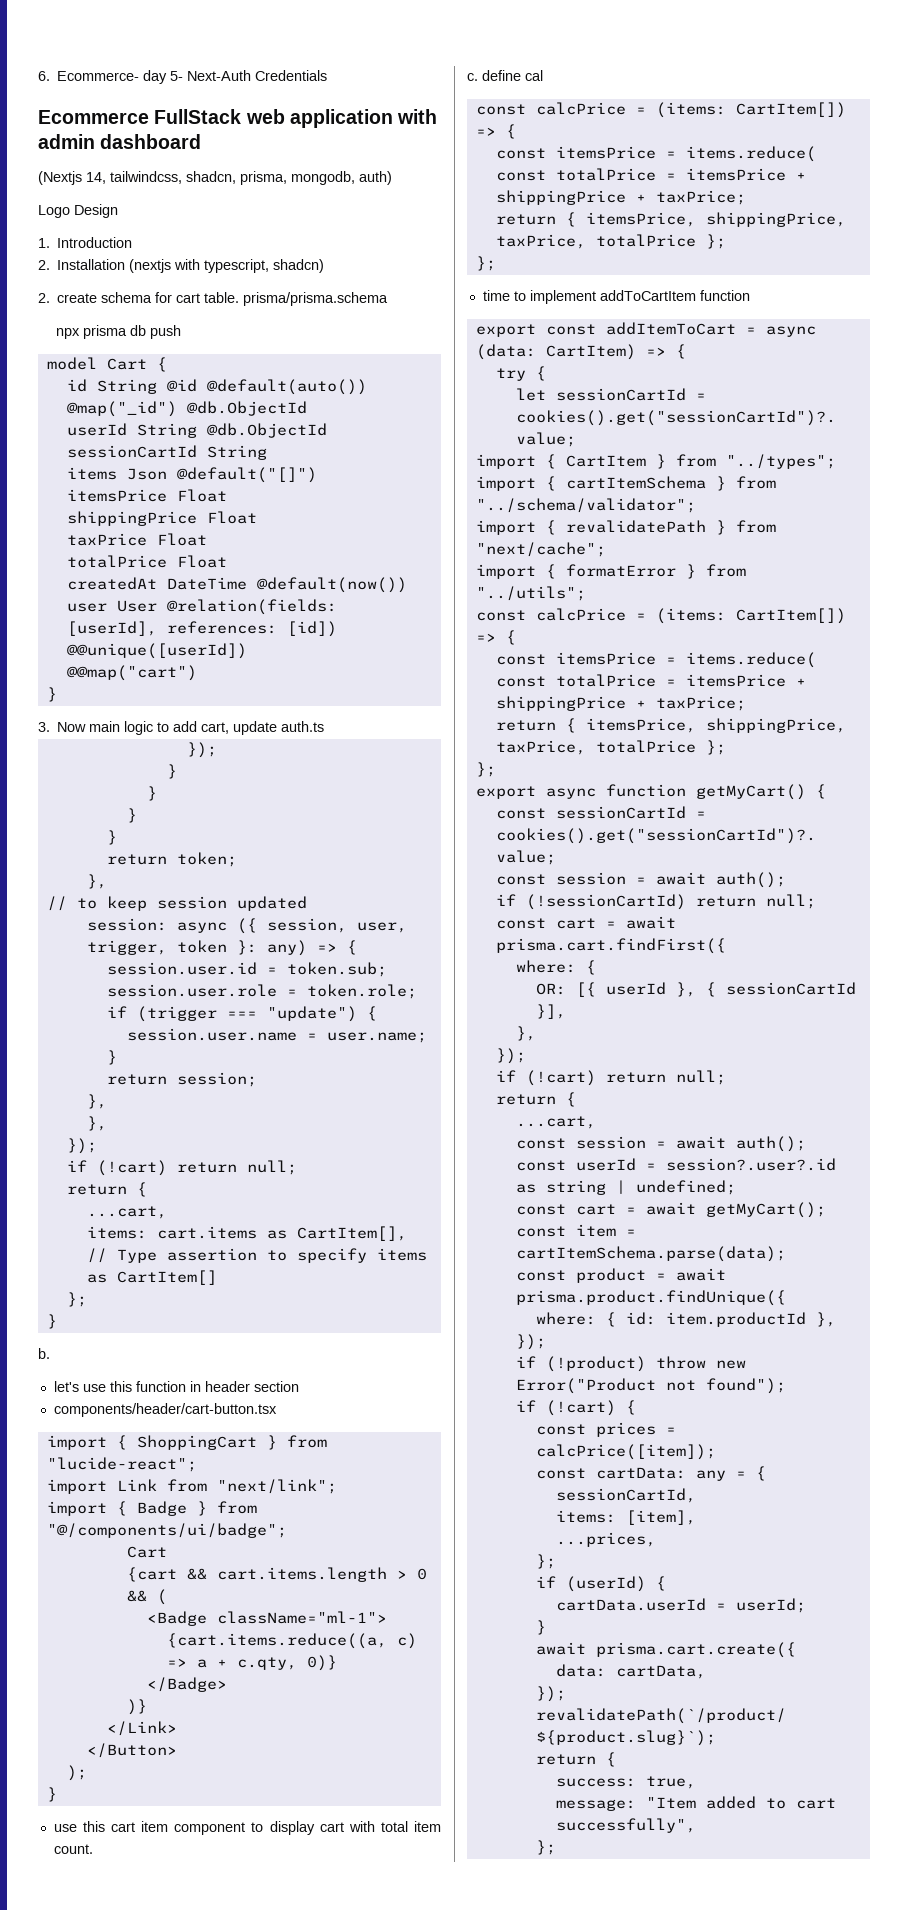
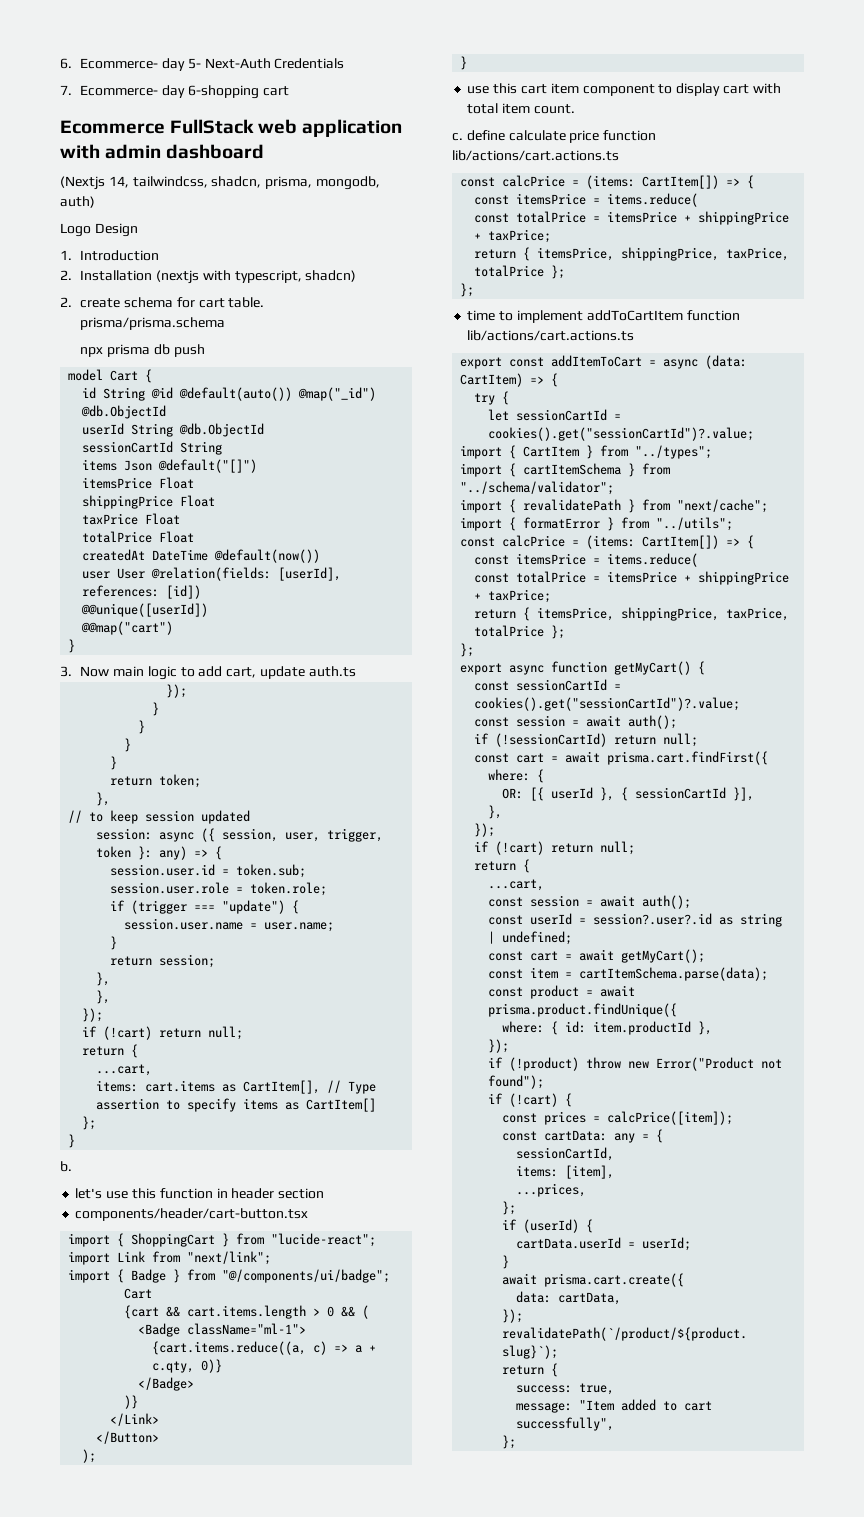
(328, 75) none -> [60,85,289,99] // 7. Ecommerce- day 6-shopping cart
[525,70,543,81] cal -> [508,130,657,143] [452,150,619,161] calculate price function lib/actions/cart.actions.ts
(750, 295) none -> [467,330,635,341] lib/actions/cart.actions.ts

